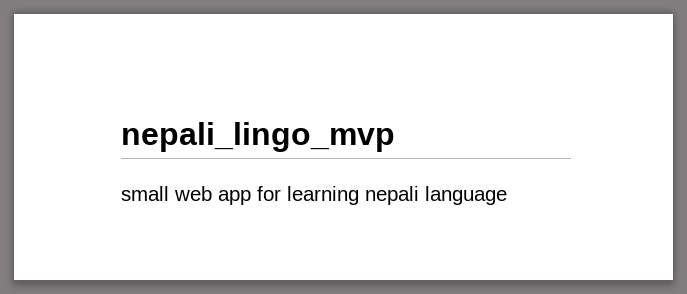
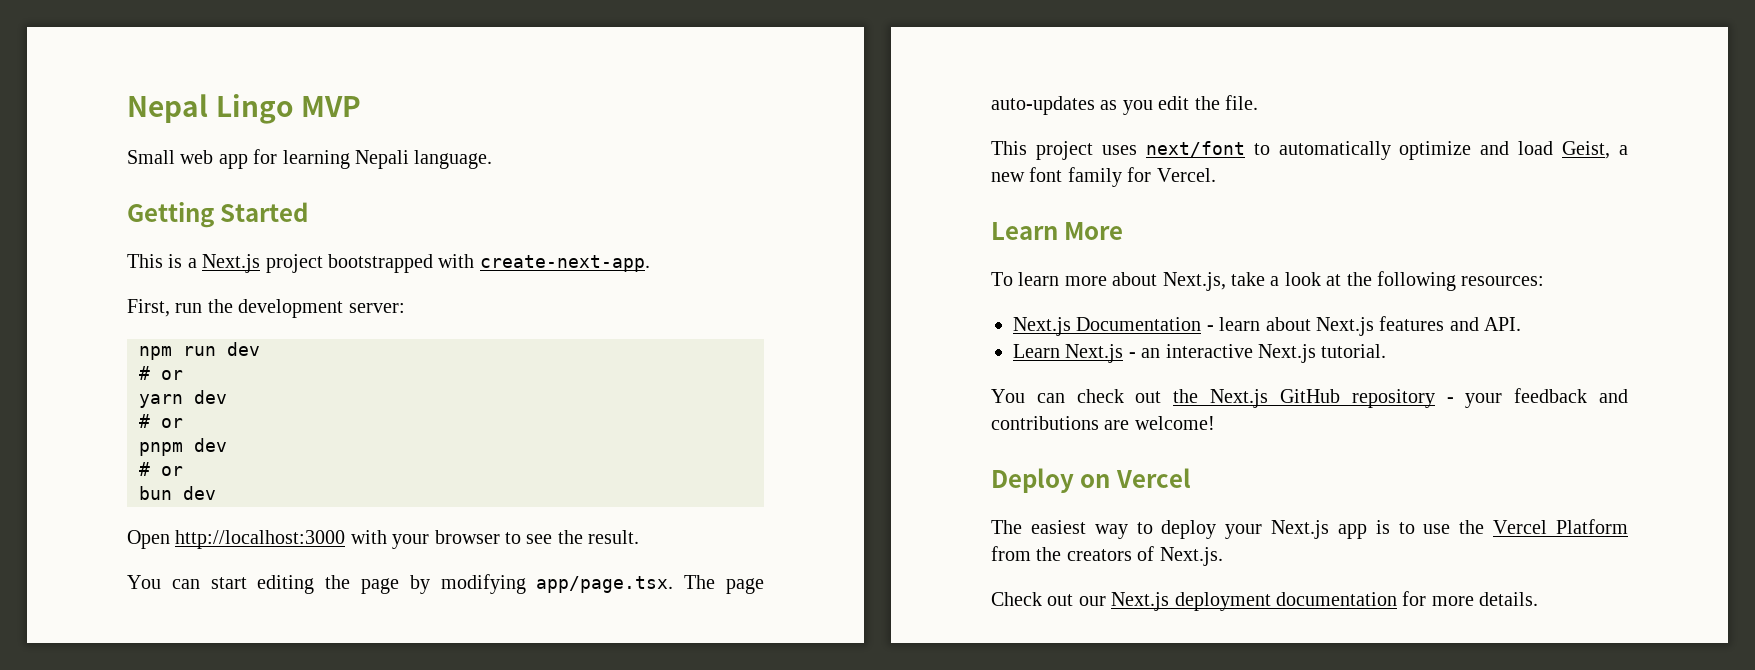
[121,122,395,152] [121,186,507,205] nepali_lingo_mvp // small web app for learning nepali language -> [127,94,362,124] [127,149,493,169] [127,202,309,228] [127,254,650,273] [127,299,405,318] [139,342,260,360] [139,366,183,380] [139,390,227,408] [139,414,183,428] [139,438,227,456] [139,462,183,476] [139,486,216,500] [127,530,640,549] [127,574,764,594] [991,95,1258,115] [991,141,1628,160] [991,167,1216,187] [991,222,1124,240] [991,271,1545,291] [1013,316,1522,336] [1013,344,1387,363] [991,388,1628,408] [991,416,1215,430] [991,468,1191,493] [991,519,1628,539] [991,546,1223,566] [991,591,1539,611] Nepal Lingo MVP // Small web app for learning Nepali language. // Getting Started // This is a Next.js project bootstrapped with create-next-app. // First, run the development server: // npm run dev // # or // yarn dev // # or // pnpm dev // # or // bun dev // Open http://localhost:3000 with your browser to see the result. // You can start editing the page by modifying app/page.tsx. The page auto-updates as you edit the file. // This project uses next/font to automatically optimize and load Geist, a new font family for Vercel. // Learn More // To learn more about Next.js, take a look at the following resources: // Next.js Documentation - learn about Next.js features and API. // Learn Next.js - an interactive Next.js tutorial. // You can check out the Next.js GitHub repository - your feedback and contributions are welcome! // Deploy on Vercel // The easiest way to deploy your Next.js app is to use the Vercel Platform from the creators of Next.js. // Check out our Next.js deployment documentation for more details.

